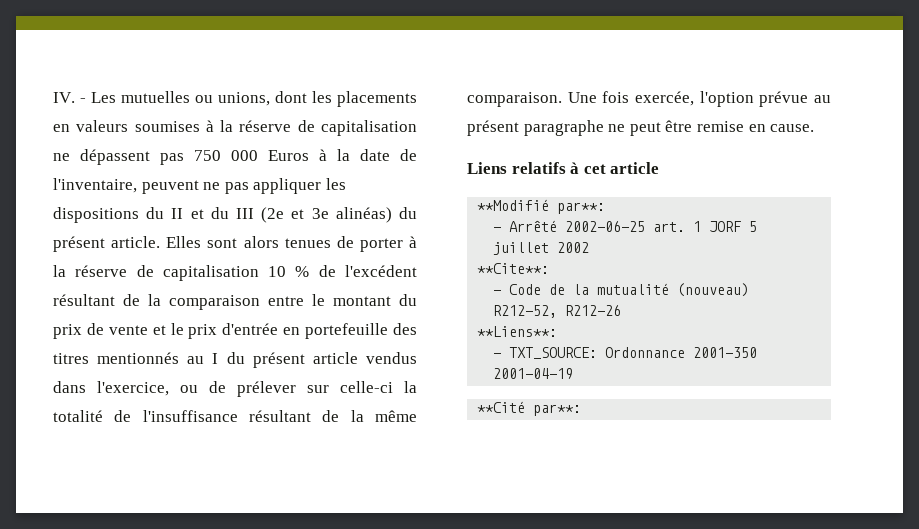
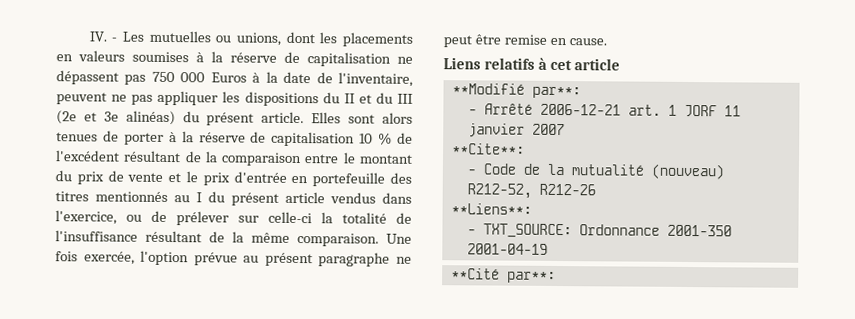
[565,221,646,232] 2002-06-25 -> [539,103,621,116] 2006-12-21
[749,221,758,232] [493,242,590,255] 5 juillet 2002 -> [723,105,741,117] [467,123,565,138] 11 janvier 2007

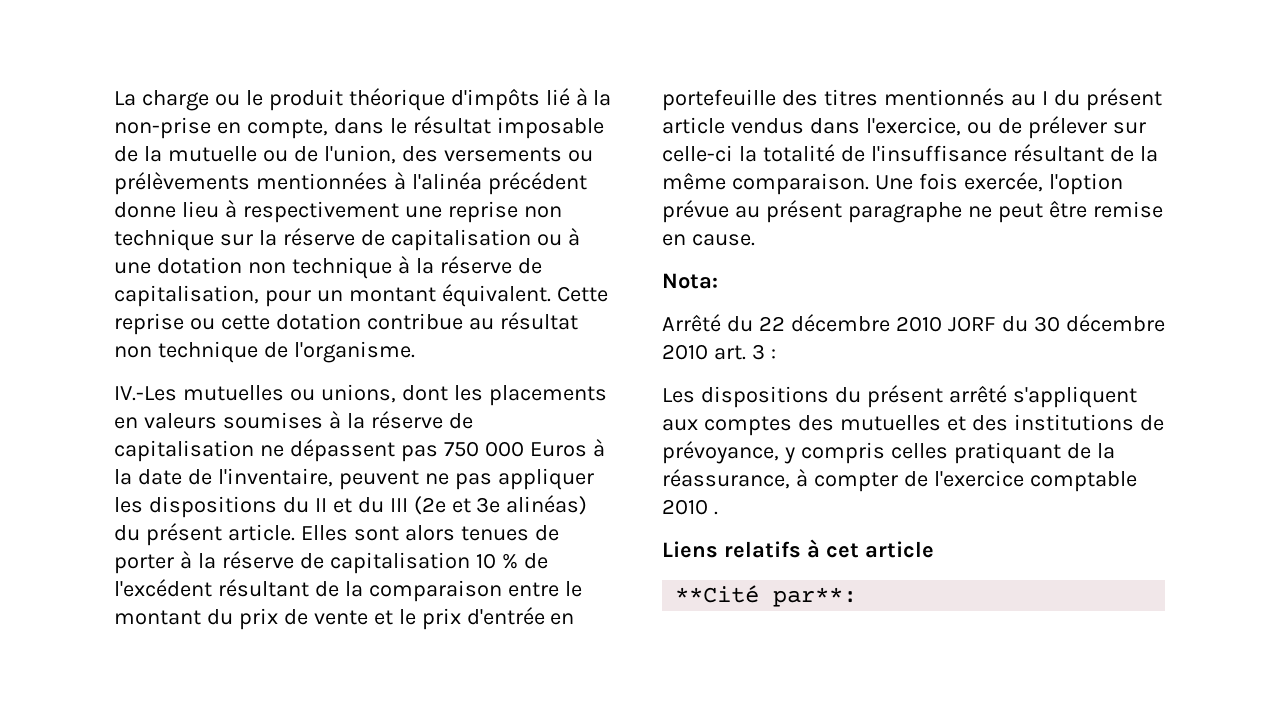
[88,31,145,42] IV. - Les -> [114,88,612,111] [114,116,604,139] [114,145,593,164] [114,172,587,195] [114,200,562,223] [114,228,580,251] [114,256,542,279] [114,284,608,307] [114,312,578,335] [114,341,415,363] [114,386,177,401] La charge ou le produit théorique d'impôts lié à la non-prise en compte, dans le résultat imposable de la mutuelle ou de l'union, des versements ou prélèvements mentionnées à l'alinéa précédent donne lieu à respectivement une reprise non technique sur la réserve de capitalisation ou à une dotation non technique à la réserve de capitalisation, pour un montant équivalent. Cette reprise ou cette dotation contribue au résultat non technique de l'organisme. // IV.-Les
(607, 42) none -> [662,273,718,289] [662,314,1165,332] [662,344,776,360] [662,385,1137,408] [662,414,1164,436] [662,441,1115,464] [662,469,1137,492] [662,499,718,515] // Nota: // Arrêté du 22 décembre 2010 JORF du 30 décembre 2010 art. 3 : // Les dispositions du présent arrêté s'appliquent aux comptes des mutuelles et des institutions de prévoyance, y compris celles pratiquant de la réassurance, à compter de l'exercice comptable 2010 .
[451,83,581,99] [467,103,741,118] [467,123,565,138] [451,143,525,155] [466,163,724,180] [466,183,596,199] [450,203,532,215] [466,223,732,239] [466,243,548,255] // **Modifié par**: // - Arrêté 2006-12-21 art. 1 JORF 11 janvier 2007 // **Cite**: // - Code de la mutualité (nouveau) R212-52, R212-26 // **Liens**: // - TXT_SOURCE: Ordonnance 2001-350 2001-04-19 -> (934, 549) none

